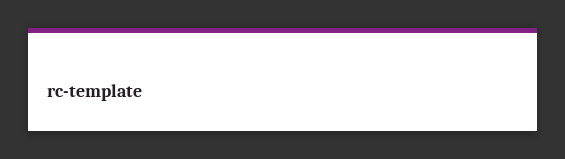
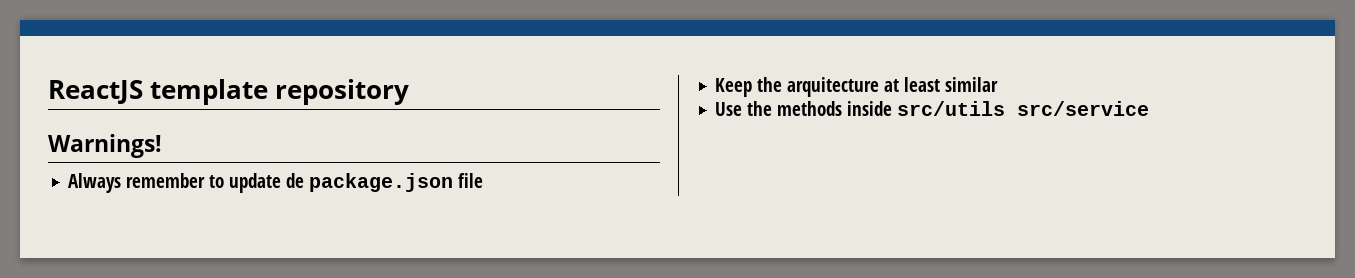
[47,84,142,101] rc-template -> [48,79,410,105] [48,134,162,158] [68,173,484,193] [715,77,999,97] [715,101,1150,116] ReactJS template repository // Warnings! // Always remember to update de package.json file // Keep the arquitecture at least similar // Use the methods inside src/utils src/service

